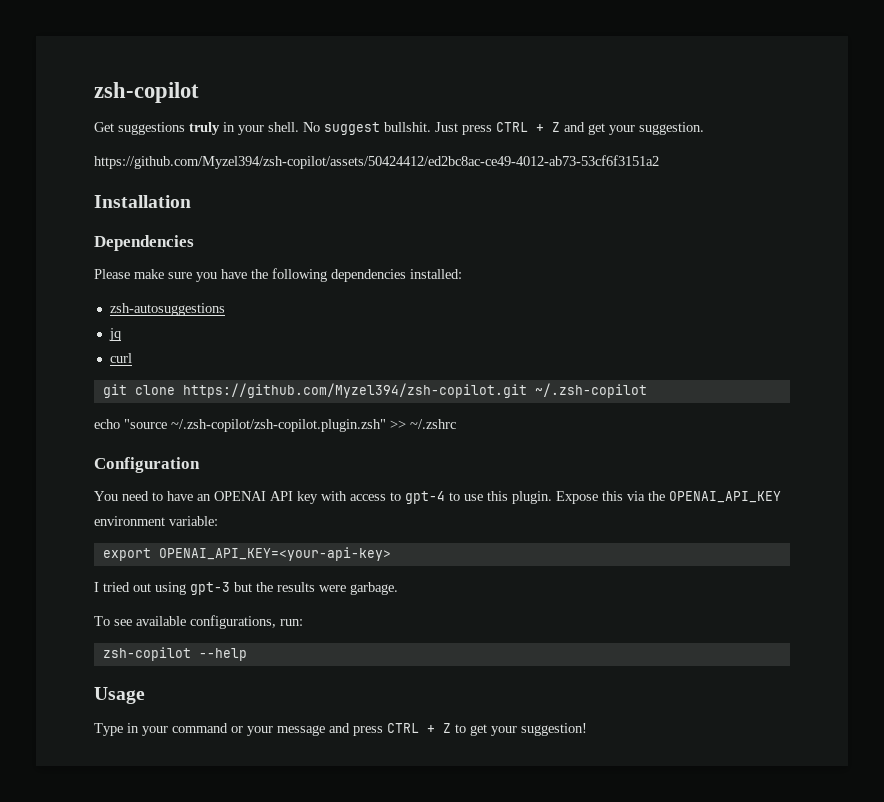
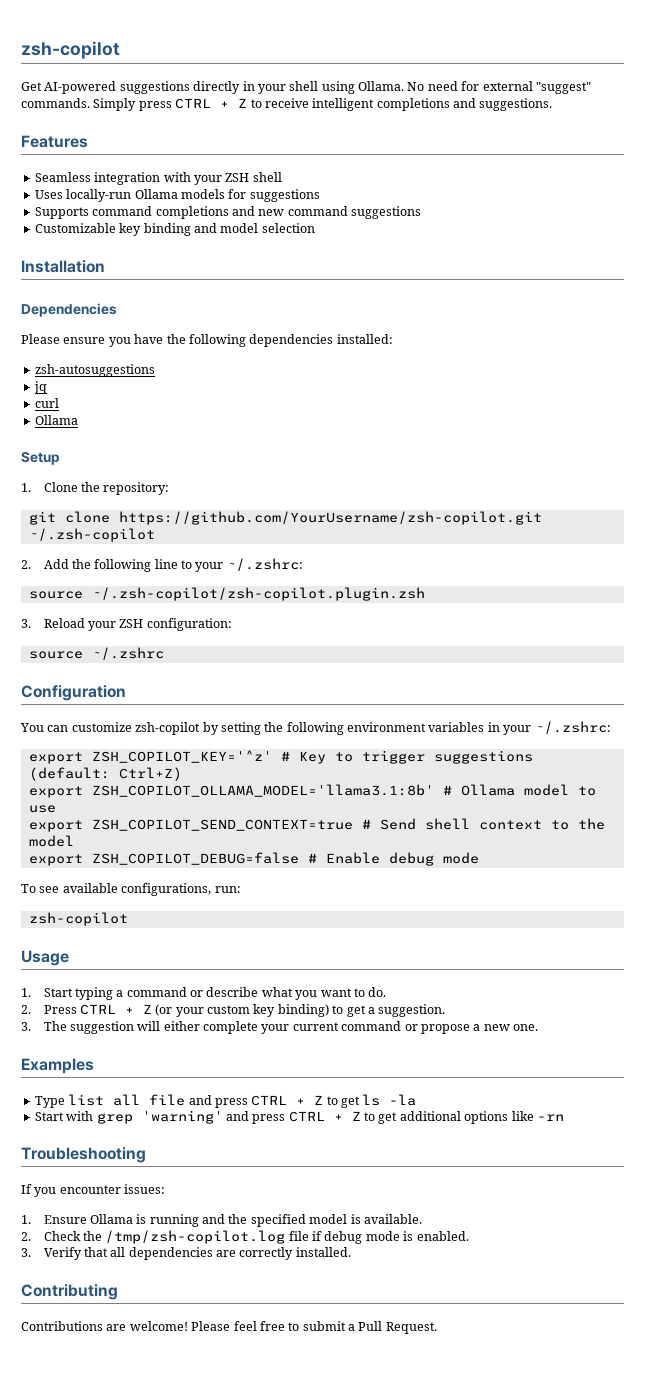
[118,122,704,135] [94,155,659,169] suggestions truly in your shell. No suggest bullshit. Just press CTRL + Z and get your suggestion. // https://github.com/Myzel394/zsh-copilot/assets/50424412/ed2bc8ac-ce49-4012-ab73-53cf6f3151a2 -> [44,81,591,94] [21,98,553,111] [21,135,88,148] [34,172,282,185] [34,189,320,202] [34,206,421,219] [34,223,315,236] AI-powered suggestions directly in your shell using Ollama. No need for external "suggest" commands. Simply press CTRL + Z to receive intelligent completions and suggestions. // Features // Seamless integration with your ZSH shell // Uses locally-run Ollama models for suggestions // Supports command completions and new command suggestions // Customizable key binding and model selection
[134,269,192,279] make sure -> [63,337,106,344] ensure
(132, 358) none -> [34,415,78,425] [21,451,60,465] [21,482,170,495] // Ollama // Setup // 1. Clone the repository:
[182,383,527,398] https://github.com/Myzel394/zsh-copilot.git -> [118,511,542,525] https://github.com/YourUsername/zsh-copilot.git
[94,419,456,432] [94,457,200,473] [94,491,781,504] [94,516,218,526] [102,547,391,561] [94,582,398,595] echo "source ~/.zsh-copilot/zsh-copilot.plugin.zsh" >> ~/.zshrc // Configuration // You need to have an OPENAI API key with access to gpt-4 to use this plugin. Expose this via the OPENAI_API_KEY environment variable: // export OPENAI_API_KEY=<your-api-key> // I tried out using gpt-3 but the results were garbage. -> [21,558,303,572] [28,587,425,601] [21,618,232,631] [28,647,164,660] [21,685,126,701] [20,721,611,735] [28,750,533,764] [28,767,182,781] [28,784,596,798] [28,805,56,813] [28,818,605,832] [28,835,74,847] [28,852,479,866] 2. Add the following line to your ~/.zshrc: // source ~/.zsh-copilot/zsh-copilot.plugin.zsh // 3. Reload your ZSH configuration: // source ~/.zshrc // Configuration // You can customize zsh-copilot by setting the following environment variables in your ~/.zshrc: // export ZSH_COPILOT_KEY='^z' # Key to trigger suggestions (default: Ctrl+Z) // export ZSH_COPILOT_OLLAMA_MODEL='llama3.1:8b' # Ollama model to use // export ZSH_COPILOT_SEND_CONTEXT=true # Send shell context to the model // export ZSH_COPILOT_DEBUG=false # Enable debug mode
[198,648,247,661] --help -> (128, 919) none
[94,723,587,736] Type in your command or your message and press CTRL + Z to get your suggestion! -> [21,987,387,1000] [21,1004,446,1017] [21,1021,539,1034] [21,1058,94,1074] [34,1094,417,1108] [34,1110,564,1124] [21,1147,146,1163] [21,1184,166,1197] [21,1214,422,1227] [21,1230,469,1244] [21,1247,351,1260] [21,1284,118,1300] [21,1321,437,1334] 1. Start typing a command or describe what you want to do. // 2. Press CTRL + Z (or your custom key binding) to get a suggestion. // 3. The suggestion will either complete your current command or propose a new one. // Examples // Type list all file and press CTRL + Z to get ls -la // Start with grep 'warning' and press CTRL + Z to get additional options like -rn // Troubleshooting // If you encounter issues: // 1. Ensure Ollama is running and the specified model is available. // 2. Check the /tmp/zsh-copilot.log file if debug mode is enabled. // 3. Verify that all dependencies are correctly installed. // Contributing // Contributions are welcome! Please feel free to submit a Pull Request.

